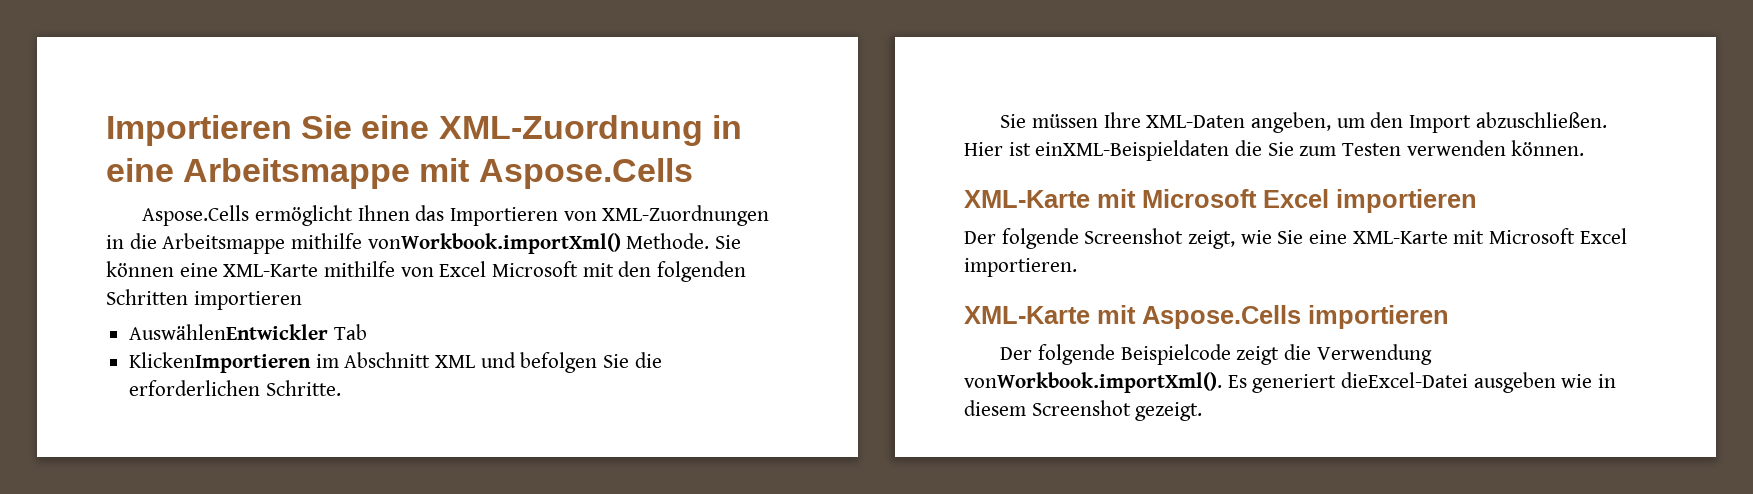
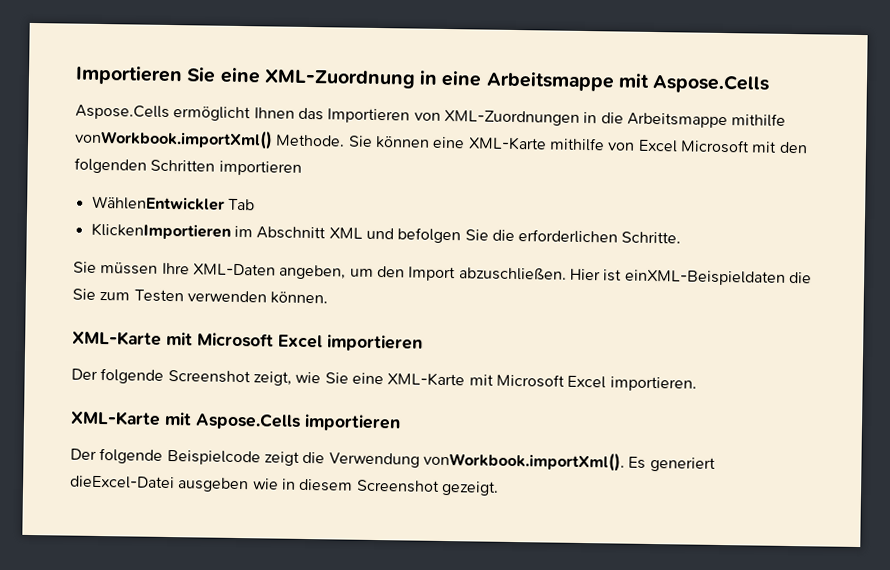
[129,324,329,340] AuswählenEntwickler -> [91,195,225,211] WählenEntwickler

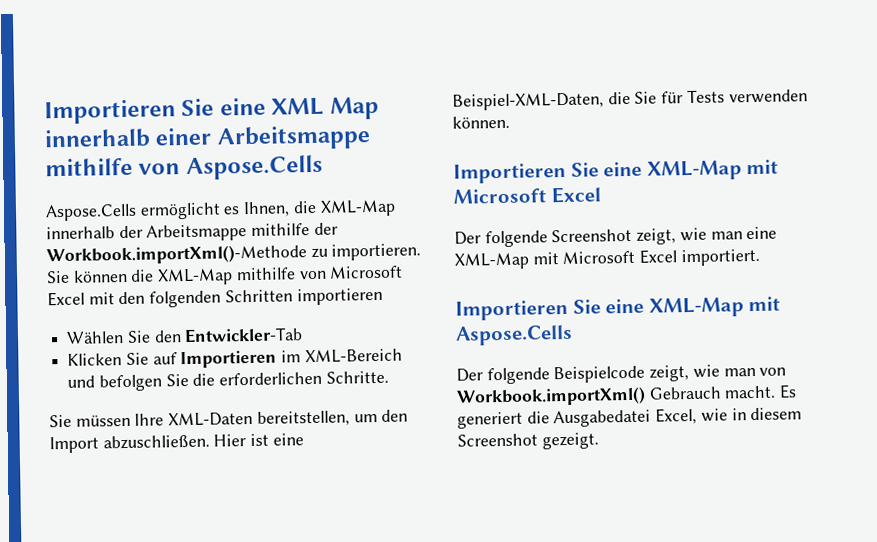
[75,65,771,94] [75,104,787,129] [74,128,750,154] Importieren Sie eine XML-Zuordnung in eine Arbeitsmappe mit Aspose.Cells // Aspose.Cells ermöglicht Ihnen das Importieren von XML-Zuordnungen in die Arbeitsmappe mithilfe vonWorkbook.importXml() Methode. Sie können eine XML-Karte mithilfe von Excel Microsoft -> [44,96,379,125] [44,125,371,151] [45,154,323,181] [45,199,396,222] [46,222,338,242] [46,243,422,266] [46,265,404,286] [47,291,85,307] Importieren Sie eine XML Map innerhalb einer Arbeitsmappe mithilfe von Aspose.Cells // Aspose.Cells ermöglicht es Ihnen, die XML-Map innerhalb der Arbeitsmappe mithilfe der Workbook.importXml()-Methode zu importieren. Sie können die XML-Map mithilfe von Microsoft Excel
[91,195,255,211] [90,222,363,240] WählenEntwickler Tab // KlickenImportieren im Abschnitt XML -> [66,327,304,344] [67,348,403,369] Wählen Sie den Entwickler-Tab // Klicken Sie auf Importieren im XML-Bereich
[279,264,347,280] angeben, -> [256,410,350,427] bereitstellen,
[624,269,812,286] [72,288,329,305] [72,330,423,352] einXML-Beispieldaten die Sie zum Testen verwenden können. // XML-Karte mit Microsoft Excel importieren -> [272,433,304,446] [452,89,808,111] [452,115,510,129] [453,159,779,184] [453,186,601,204] eine Beispiel-XML-Daten, die Sie für Tests verwenden können. // Importieren Sie eine XML-Map mit Microsoft Excel
[324,372,697,392] [70,410,401,432] Sie eine XML-Karte mit Microsoft Excel importieren. // XML-Karte mit Aspose.Cells importieren -> [710,226,778,240] [454,248,760,270] [455,296,781,321] [455,324,573,346] man eine XML-Map mit Microsoft Excel importiert. // Importieren Sie eine XML-Map mit Aspose.Cells
[263,450,716,472] [70,475,250,493] zeigt die Verwendung vonWorkbook.importXml(). Es generiert dieExcel-Datei ausgeben -> [649,364,787,382] [456,384,798,407] [457,407,698,429] zeigt, wie man von Workbook.importXml() Gebrauch macht. Es generiert die Ausgabedatei Excel,

